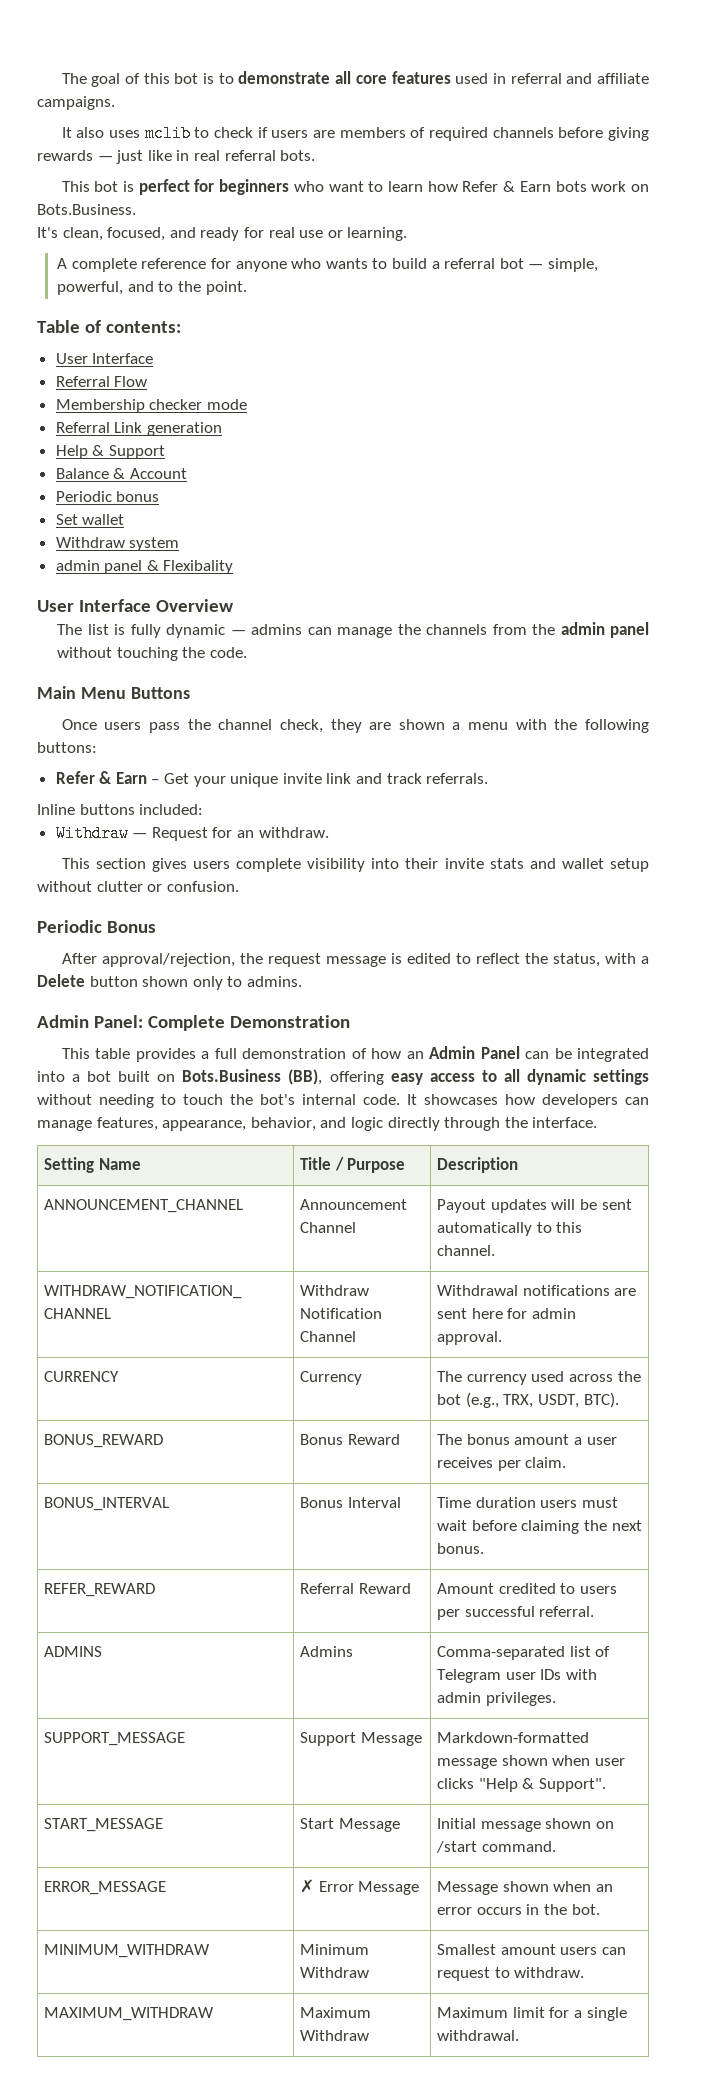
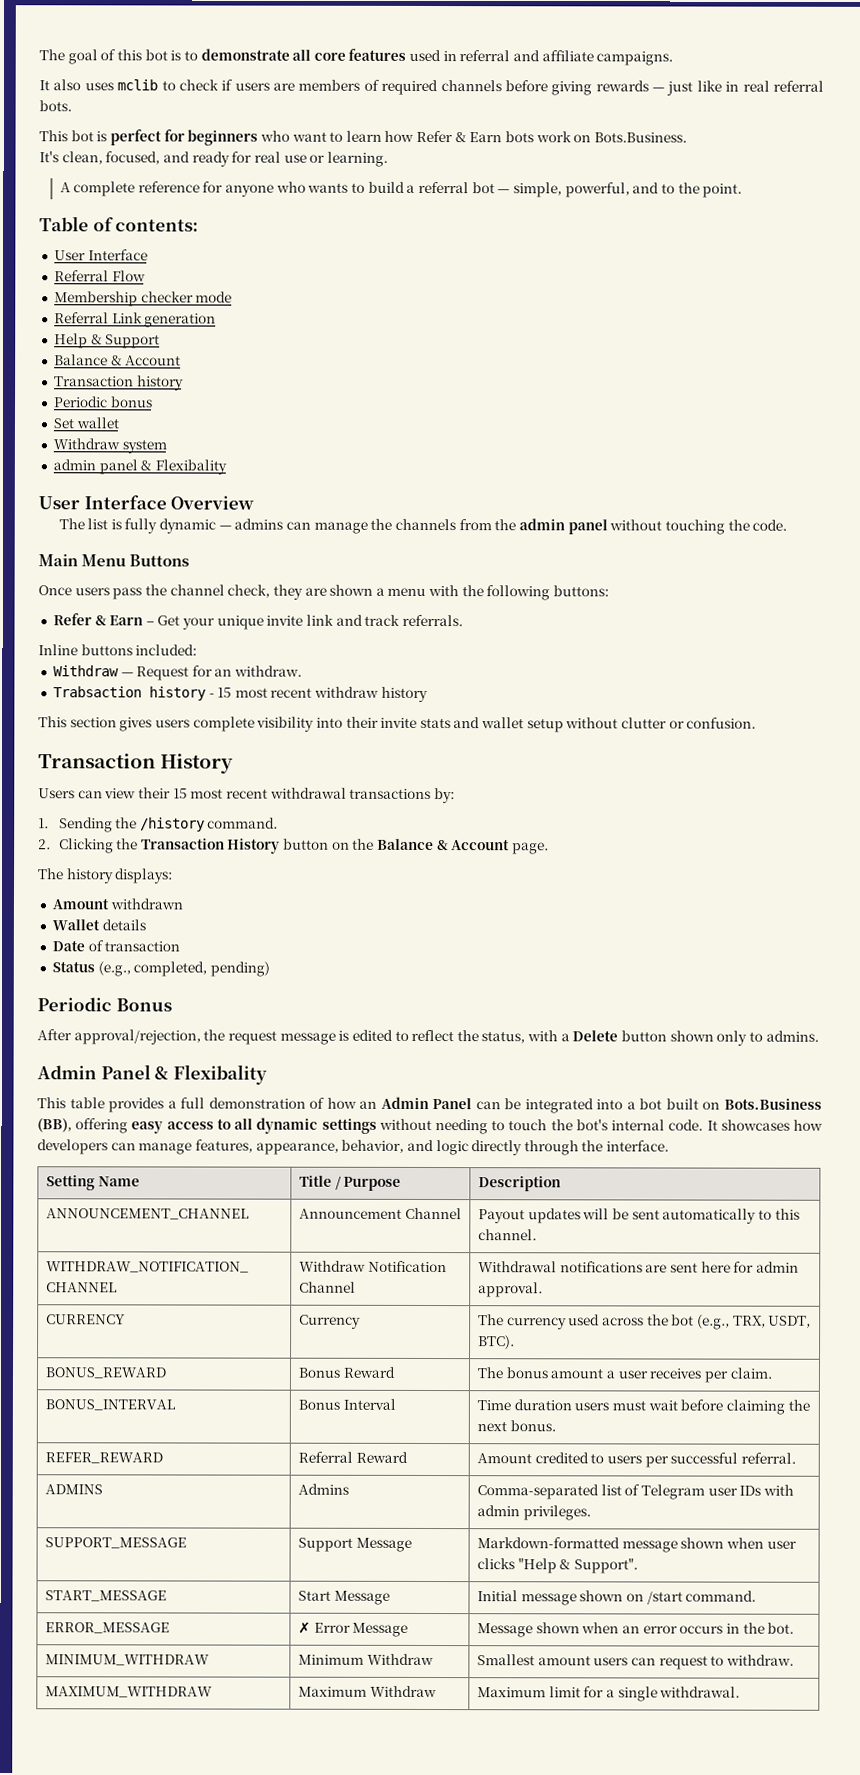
(187, 473) none -> [53,375,184,391] // Transaction history
(329, 832) none -> [52,686,428,702] // Trabsaction history - 15 most recent withdraw history
(239, 886) none -> [38,753,235,774] [38,787,455,804] [38,817,279,833] [38,838,549,855] [38,868,174,884] [51,898,183,910] [51,919,146,931] [51,940,181,952] [51,961,270,977] // Transaction History // Users can view their 15 most recent withdrawal transactions by: // 1. Sending the /history command. // 2. Clicking the Transaction History button on the Balance & Account page. // The history displays: // Amount withdrawn // Wallet details // Date of transaction // Status (e.g., completed, pending)
[93,1015,350,1031] Panel: Complete Demonstration -> [100,1064,267,1085] Panel & Flexibality

